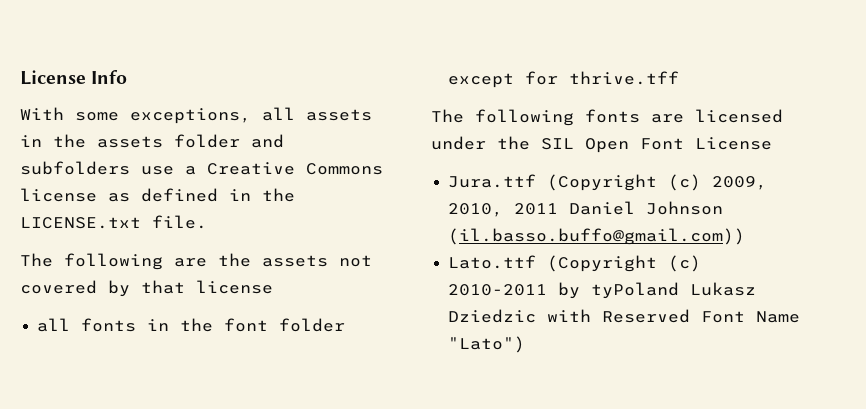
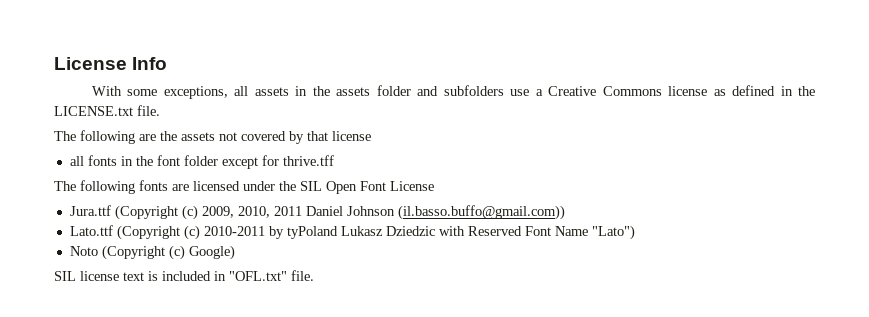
(526, 344) none -> [69,245,235,260] [54,270,314,281] // Noto (Copyright (c) Google) // SIL license text is included in "OFL.txt" file.

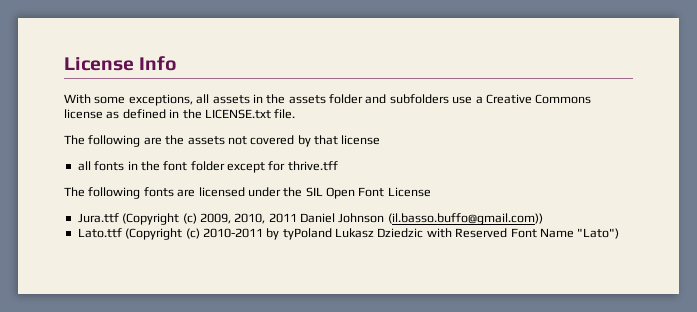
[69,245,235,260] [54,270,314,281] // Noto (Copyright (c) Google) // SIL license text is included in "OFL.txt" file. -> (620, 233) none

